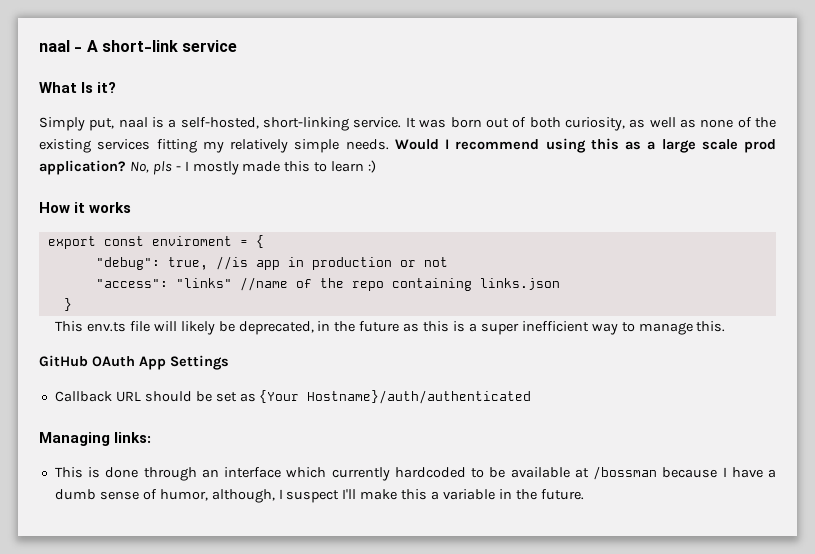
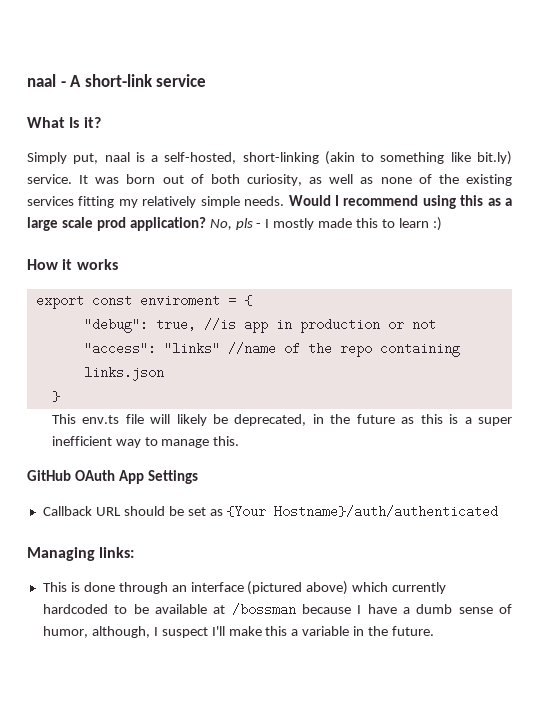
(350, 124) none -> [324,151,512,165] (akin to something like bit.ly)
(282, 472) none -> [247,581,349,595] (pictured above)

